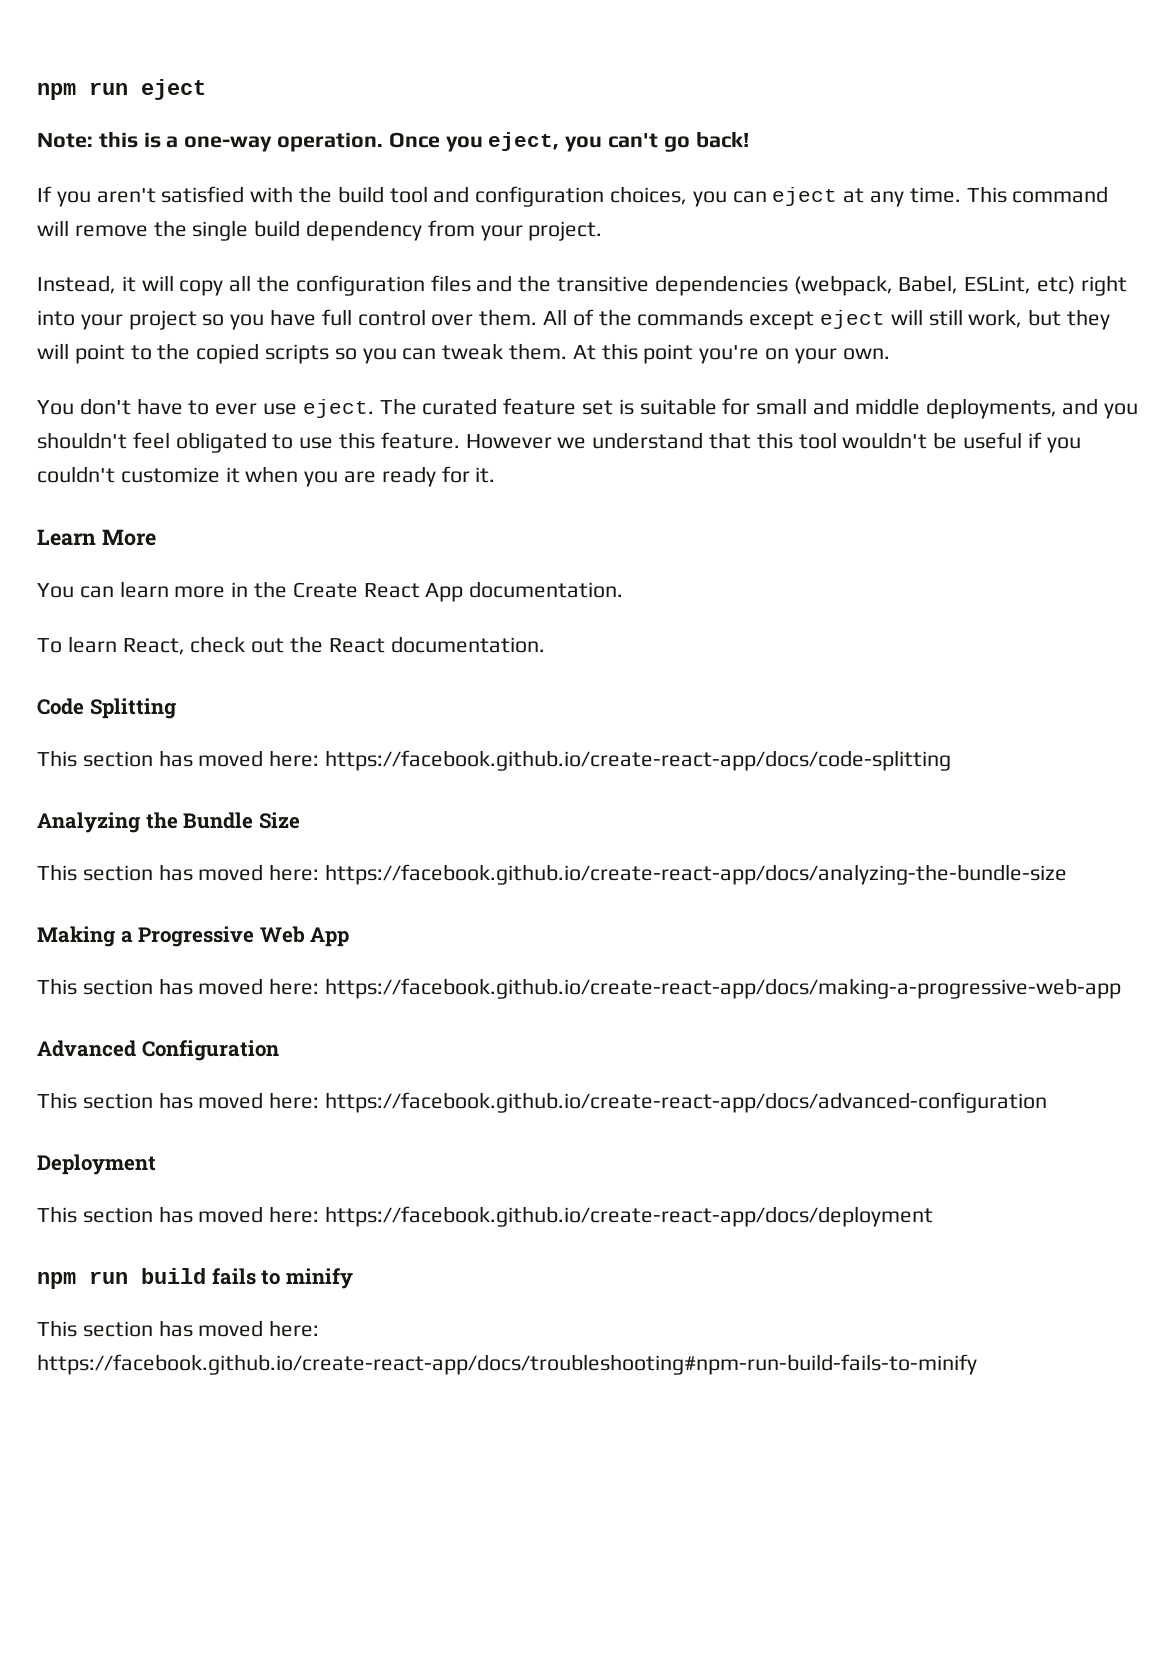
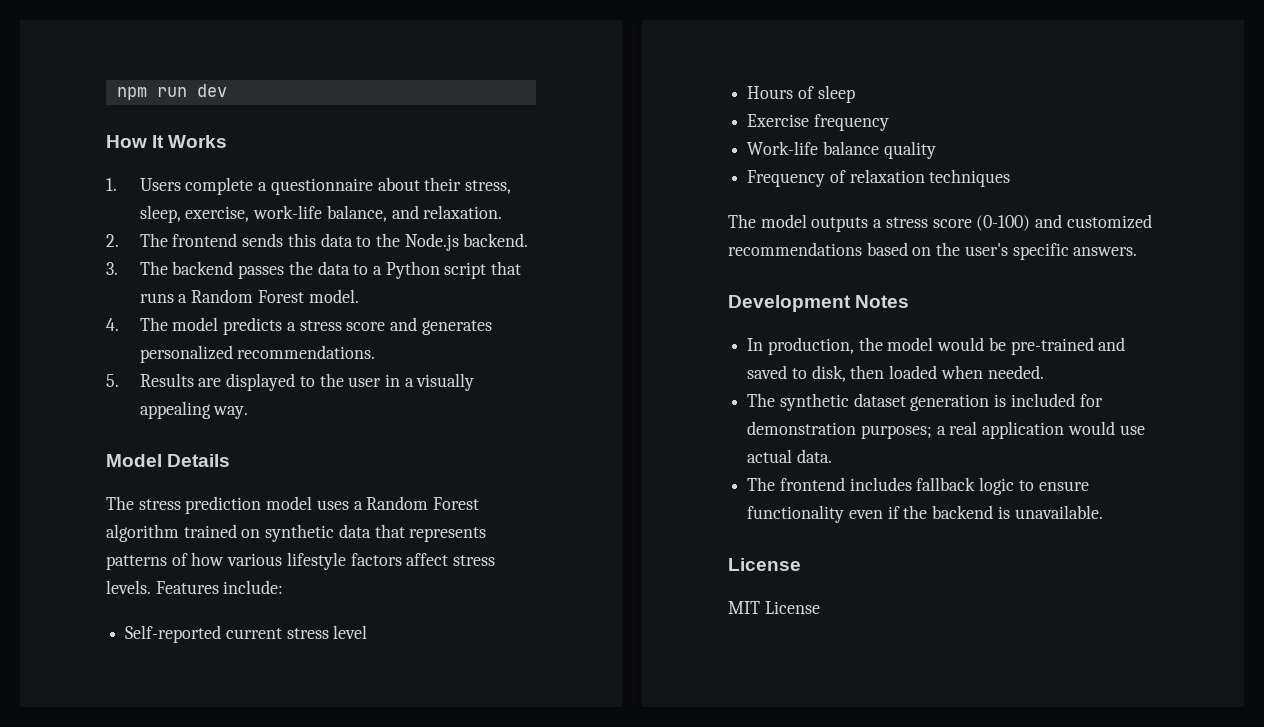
[37,79,206,100] [37,131,749,152] [37,186,1109,207] [37,220,603,241] [37,275,1127,296] [37,309,1111,330] [37,343,890,364] [37,398,1139,419] [37,432,1081,453] [37,466,496,487] [37,529,156,546] [37,581,624,602] [37,636,545,655] [37,698,176,719] [37,750,952,771] [37,812,300,833] [37,864,1068,885] [37,926,350,947] [37,978,1122,999] [37,1040,279,1061] [37,1092,1048,1113] [37,1154,156,1175] [37,1206,934,1227] [37,1268,353,1289] [37,1320,320,1337] [37,1354,977,1375] npm run eject // Note: this is a one-way operation. Once you eject, you can't go back! // If you aren't satisfied with the build tool and configuration choices, you can eject at any time. This command will remove the single build dependency from your project. // Instead, it will copy all the configuration files and the transitive dependencies (webpack, Babel, ESLint, etc) right into your project so you have full control over them. All of the commands except eject will still work, but they will point to the copied scripts so you can tweak them. At this point you're on your own. // You don't have to ever use eject. The curated feature set is suitable for small and middle deployments, and you shouldn't feel obligated to use this feature. However we understand that this tool wouldn't be useful if you couldn't customize it when you are ready for it. // Learn More // You can learn more in the Create React App documentation. // To learn React, check out the React documentation. // Code Splitting // This section has moved here: https://facebook.github.io/create-react-app/docs/code-splitting // Analyzing the Bundle Size // This section has moved here: https://facebook.github.io/create-react-app/docs/analyzing-the-bundle-size // Making a Progressive Web App // This section has moved here: https://facebook.github.io/create-react-app/docs/making-a-progressive-web-app // Advanced Configuration // This section has moved here: https://facebook.github.io/create-react-app/docs/advanced-configuration // Deployment // This section has moved here: https://facebook.github.io/create-react-app/docs/deployment // npm run build fails to minify // This section has moved here: https://facebook.github.io/create-react-app/docs/troubleshooting#npm-run-build-fails-to-minify -> [116,84,227,100] [106,135,228,148] [106,177,511,195] [139,205,503,223] [106,233,529,251] [106,261,522,279] [139,289,359,303] [106,317,492,335] [139,345,376,363] [106,373,475,391] [139,401,249,419] [106,454,231,467] [106,496,480,514] [106,524,487,542] [106,552,496,570] [106,580,284,594] [125,625,368,643] [747,85,855,103] [747,114,889,131] [747,141,936,159] [747,169,1011,187] [728,214,1152,232] [728,242,1138,260] [728,295,910,312] [747,337,1126,355] [747,365,1044,382] [747,393,1103,411] [747,421,1145,439] [747,449,832,463] [747,477,1089,495] [747,505,1103,523] [728,558,801,571] [728,601,820,614] npm run dev // How It Works // 1. Users complete a questionnaire about their stress, sleep, exercise, work-life balance, and relaxation. // 2. The frontend sends this data to the Node.js backend. // 3. The backend passes the data to a Python script that runs a Random Forest model. // 4. The model predicts a stress score and generates personalized recommendations. // 5. Results are displayed to the user in a visually appealing way. // Model Details // The stress prediction model uses a Random Forest algorithm trained on synthetic data that represents patterns of how various lifestyle factors affect stress levels. Features include: // Self-reported current stress level // Hours of sleep // Exercise frequency // Work-life balance quality // Frequency of relaxation techniques // The model outputs a stress score (0-100) and customized recommendations based on the user's specific answers. // Development Notes // In production, the model would be pre-trained and saved to disk, then loaded when needed. // The synthetic dataset generation is included for demonstration purposes; a real application would use actual data. // The frontend includes fallback logic to ensure functionality even if the backend is unavailable. // License // MIT License

